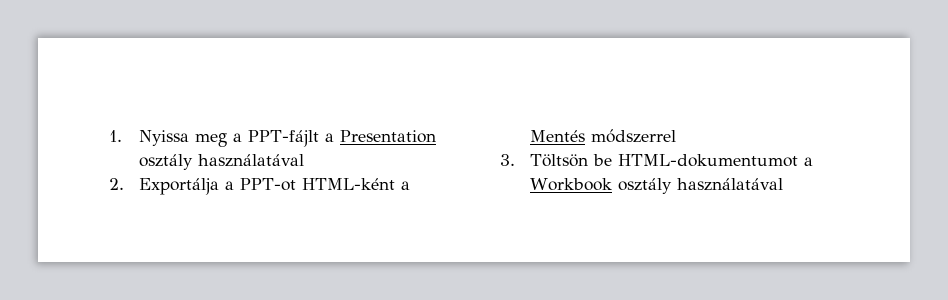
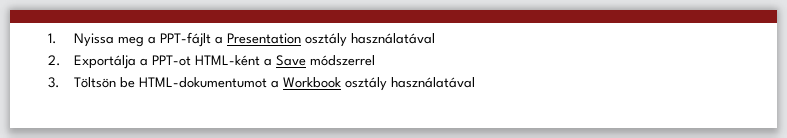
[530,130,586,142] Mentés -> [275,55,306,66] Save

